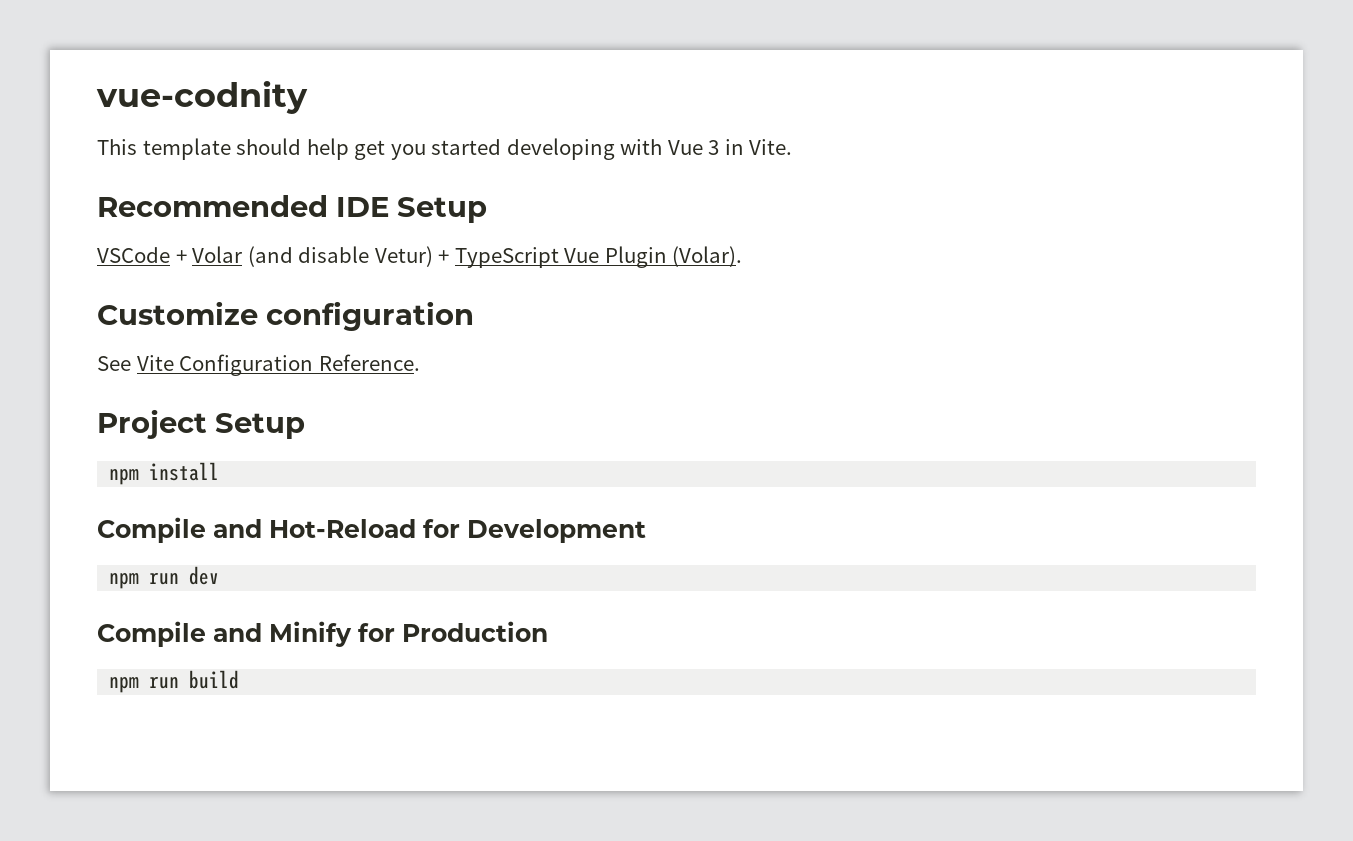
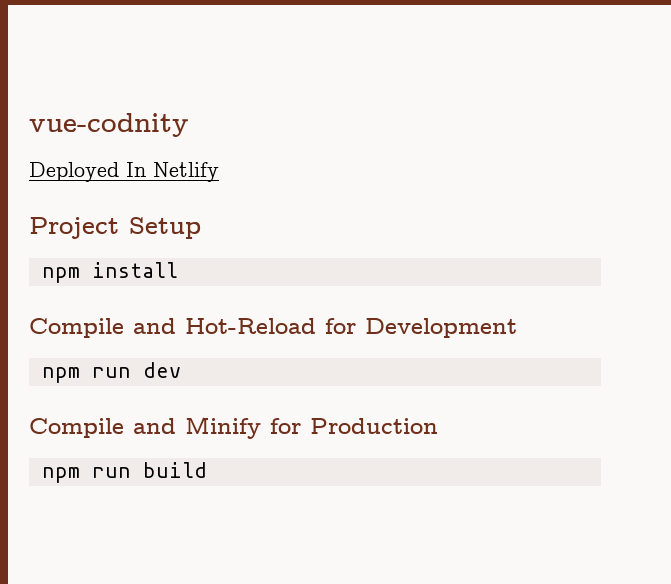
[97,138,793,160] [97,195,487,223] [97,246,743,268] [97,301,474,331] [97,354,420,376] This template should help get you started developing with Vue 3 in Vite. // Recommended IDE Setup // VSCode + Volar (and disable Vetur) + TypeScript Vue Plugin (Volar). // Customize configuration // See Vite Configuration Reference. -> [29,162,219,182] Deployed In Netlify

